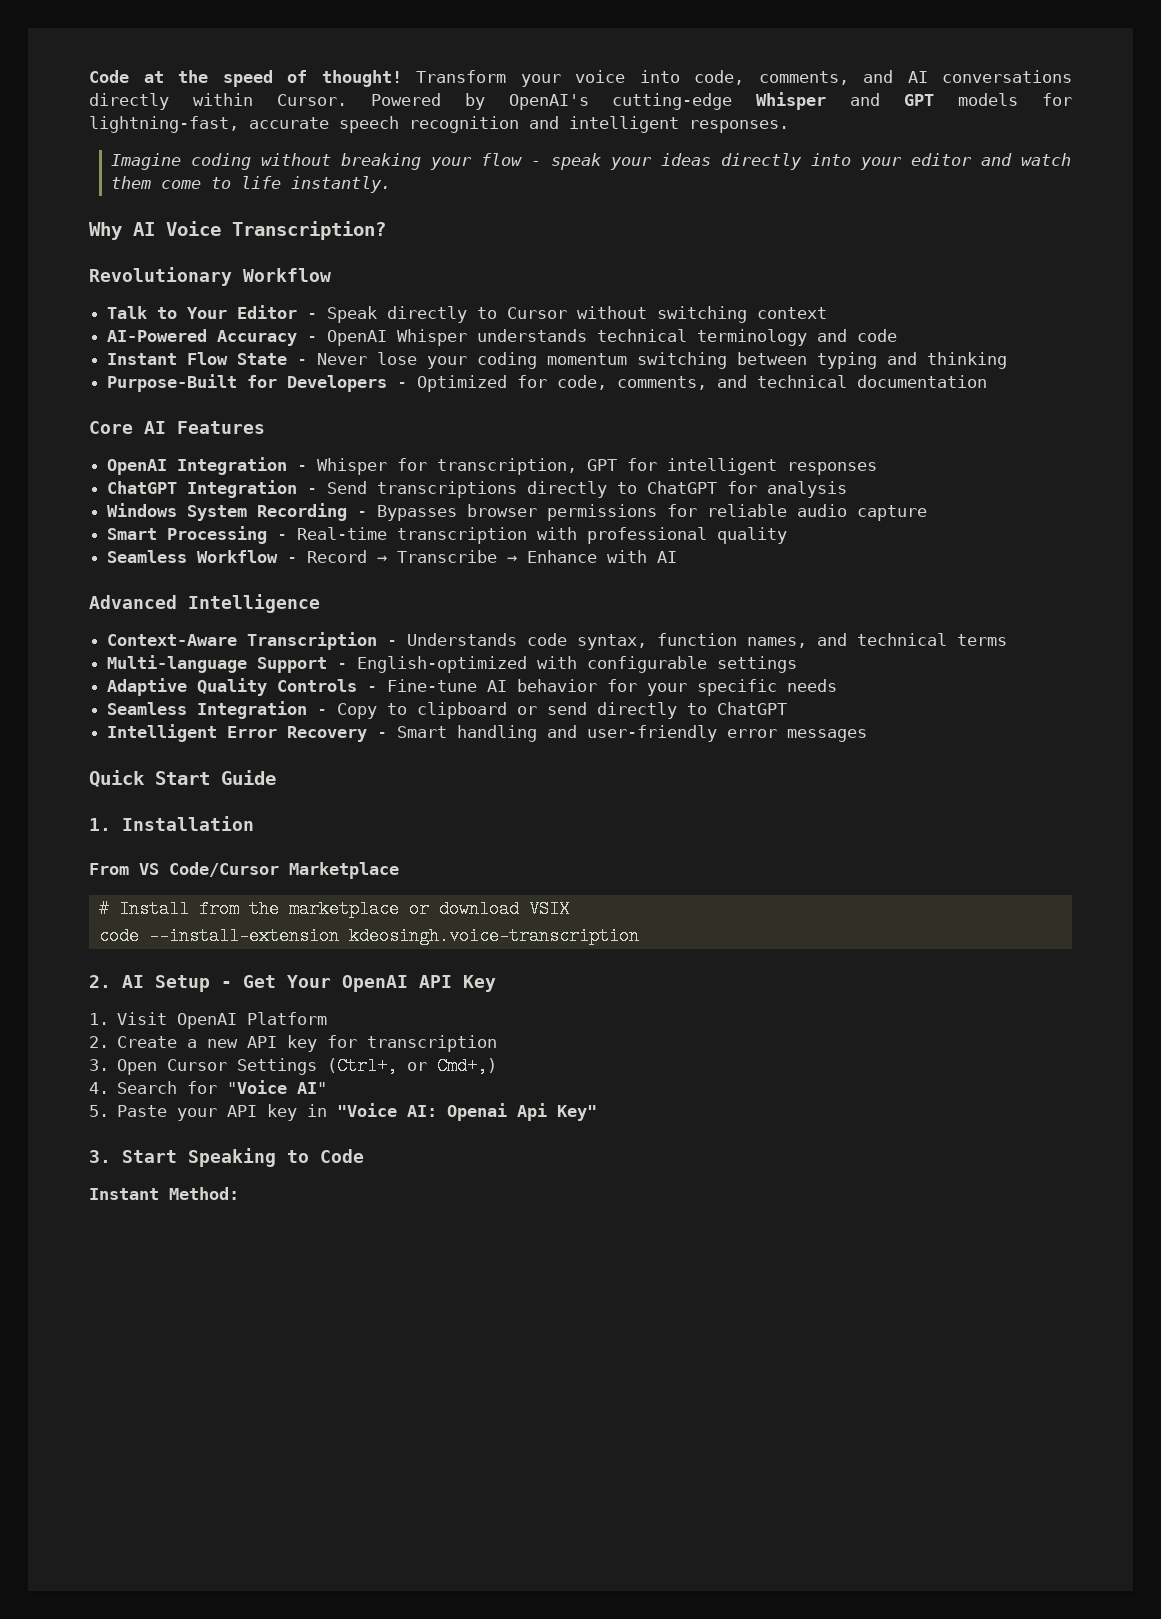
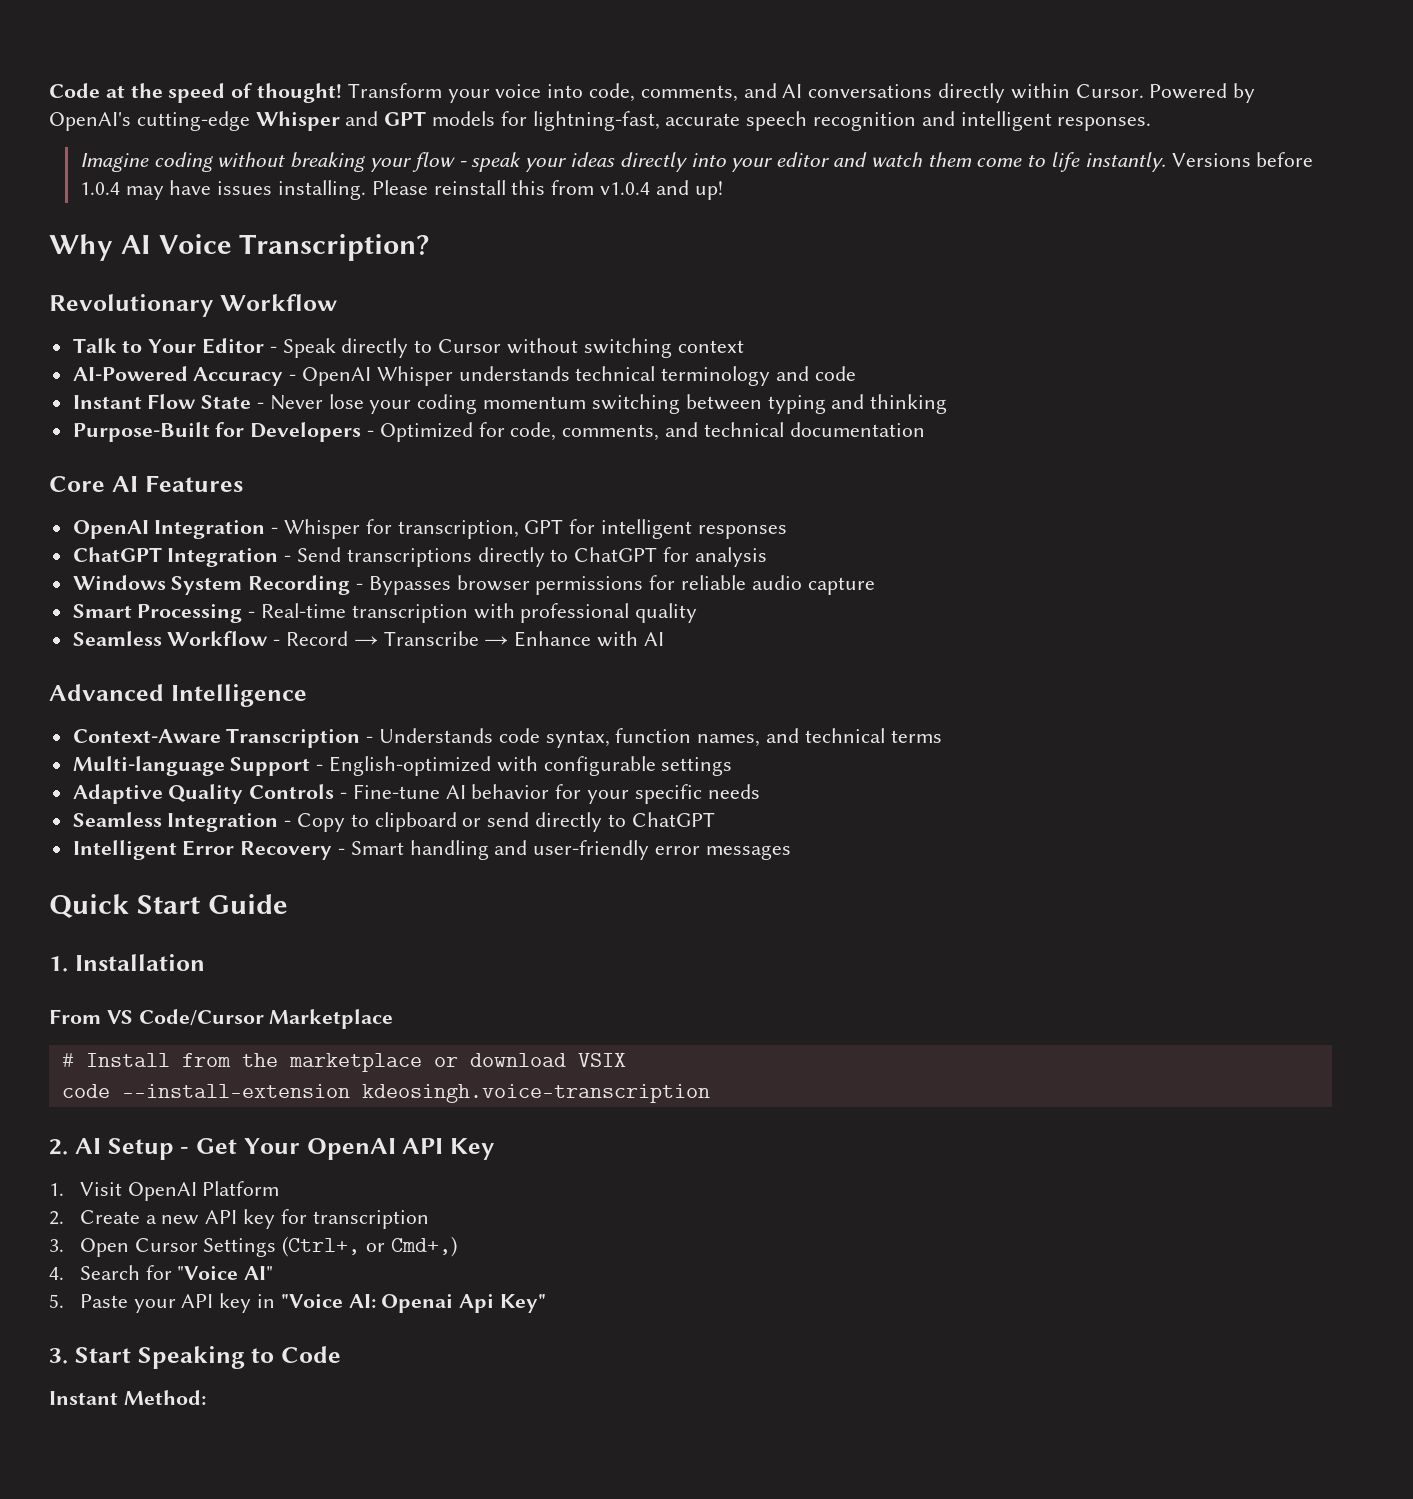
(391, 184) none -> [1171,152,1314,167] [79,180,723,200] Versions before 1.0.4 may have issues installing. Please reinstall this from v1.0.4 and up!

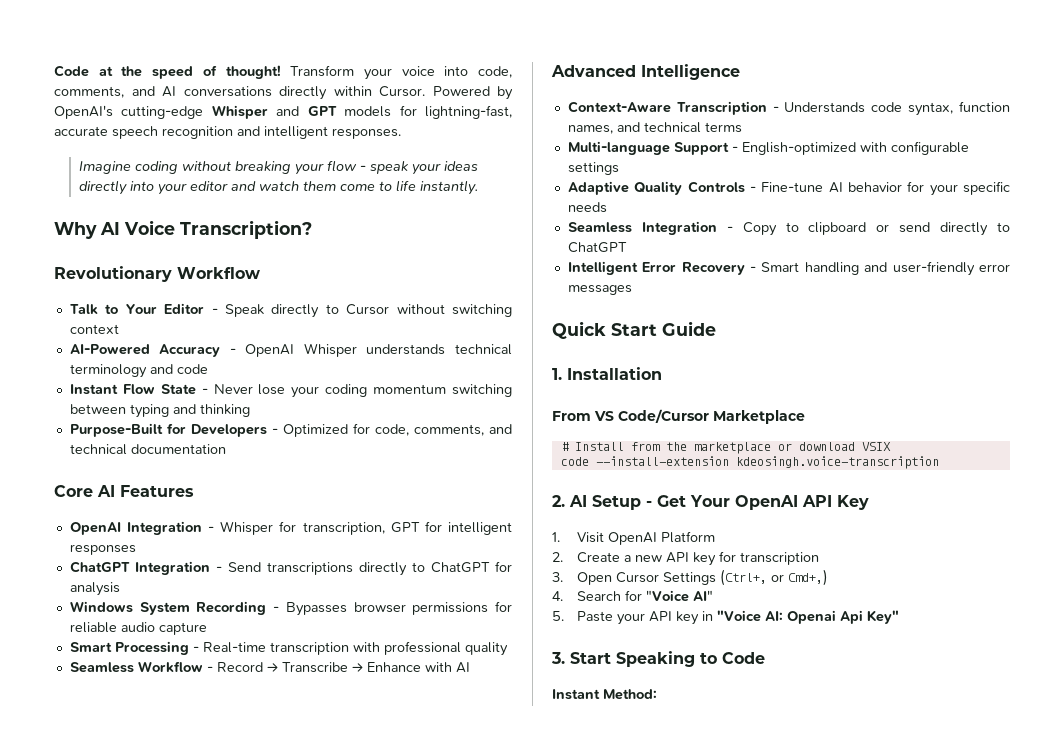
[1171,152,1314,167] [79,180,723,200] Versions before 1.0.4 may have issues installing. Please reinstall this from v1.0.4 and up! -> (478, 187) none

